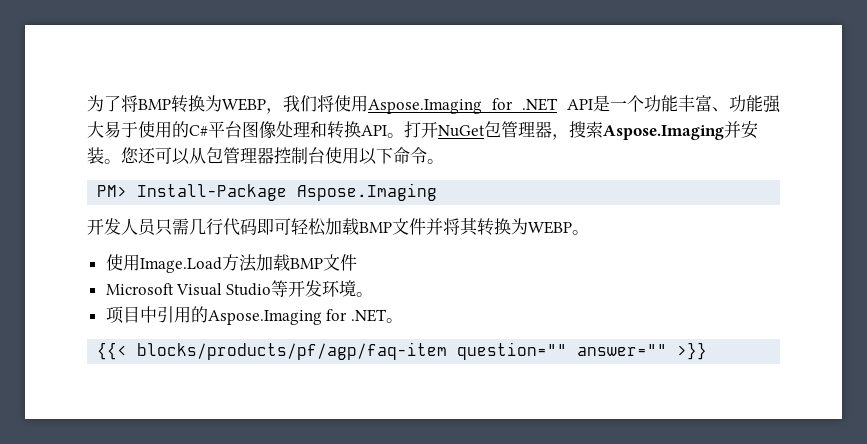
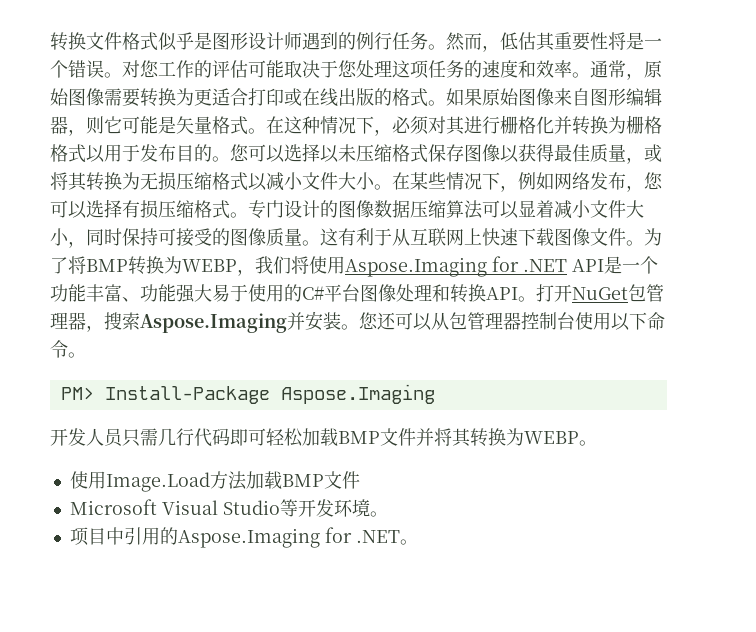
(87, 103) none -> [50,32,662,52] [50,60,662,80] [50,88,662,107] [50,115,662,136] [50,143,662,164] [50,172,663,192] [50,199,644,219] [50,228,644,248] 转换文件格式似乎是图形设计师遇到的例行任务。然而，低估其重要性将是一个错误。对您工作的评估可能取决于您处理这项任务的速度和效率。通常，原始图像需要转换为更适合打印或在线出版的格式。如果原始图像来自图形编辑器，则它可能是矢量格式。在这种情况下，必须对其进行栅格化并转换为栅格格式以用于发布目的。您可以选择以未压缩格式保存图像以获得最佳质量，或将其转换为无损压缩格式以减小文件大小。在某些情况下，例如网络发布，您可以选择有损压缩格式。专门设计的图像数据压缩算法可以显着减小文件大小，同时保持可接受的图像质量。这有利于从互联网上快速下载图像文件。
[97,342,708,360] // {{< blocks/products/pf/agp/faq-item question="" answer="" >}} -> (418, 542) none

